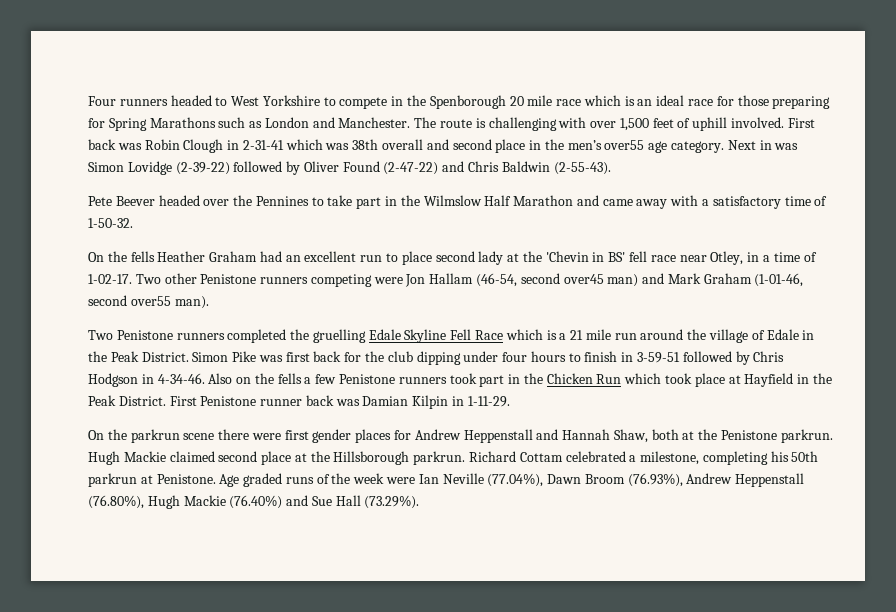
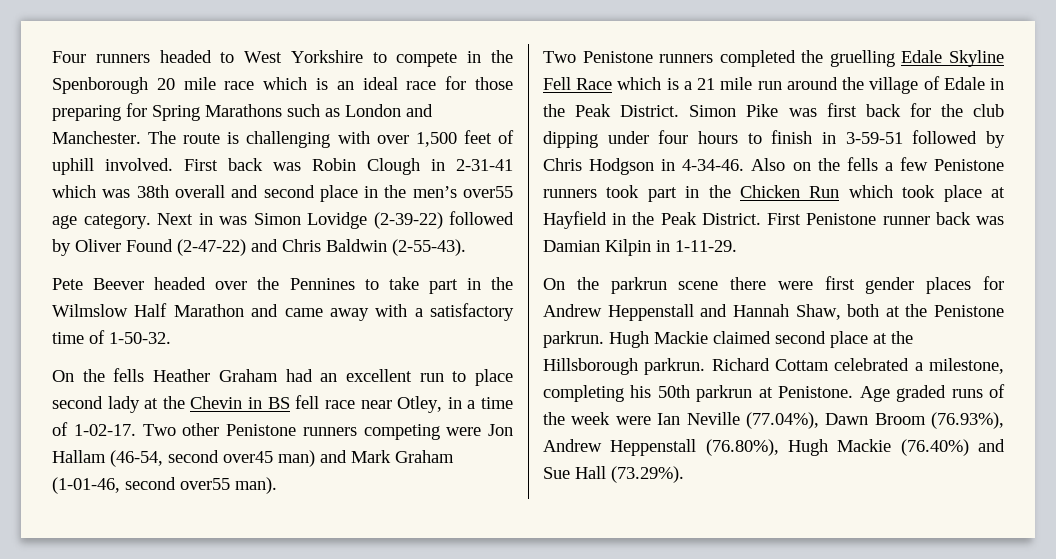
[545,251,626,262] 'Chevin in BS' -> [190,396,290,409] Chevin in BS

